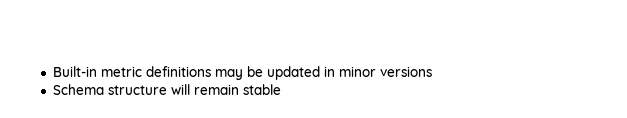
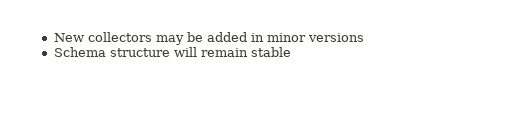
[52,66,211,77] Built-in metric definitions -> [53,32,152,42] New collectors
[266,66,320,80] updated -> [206,32,247,42] added

